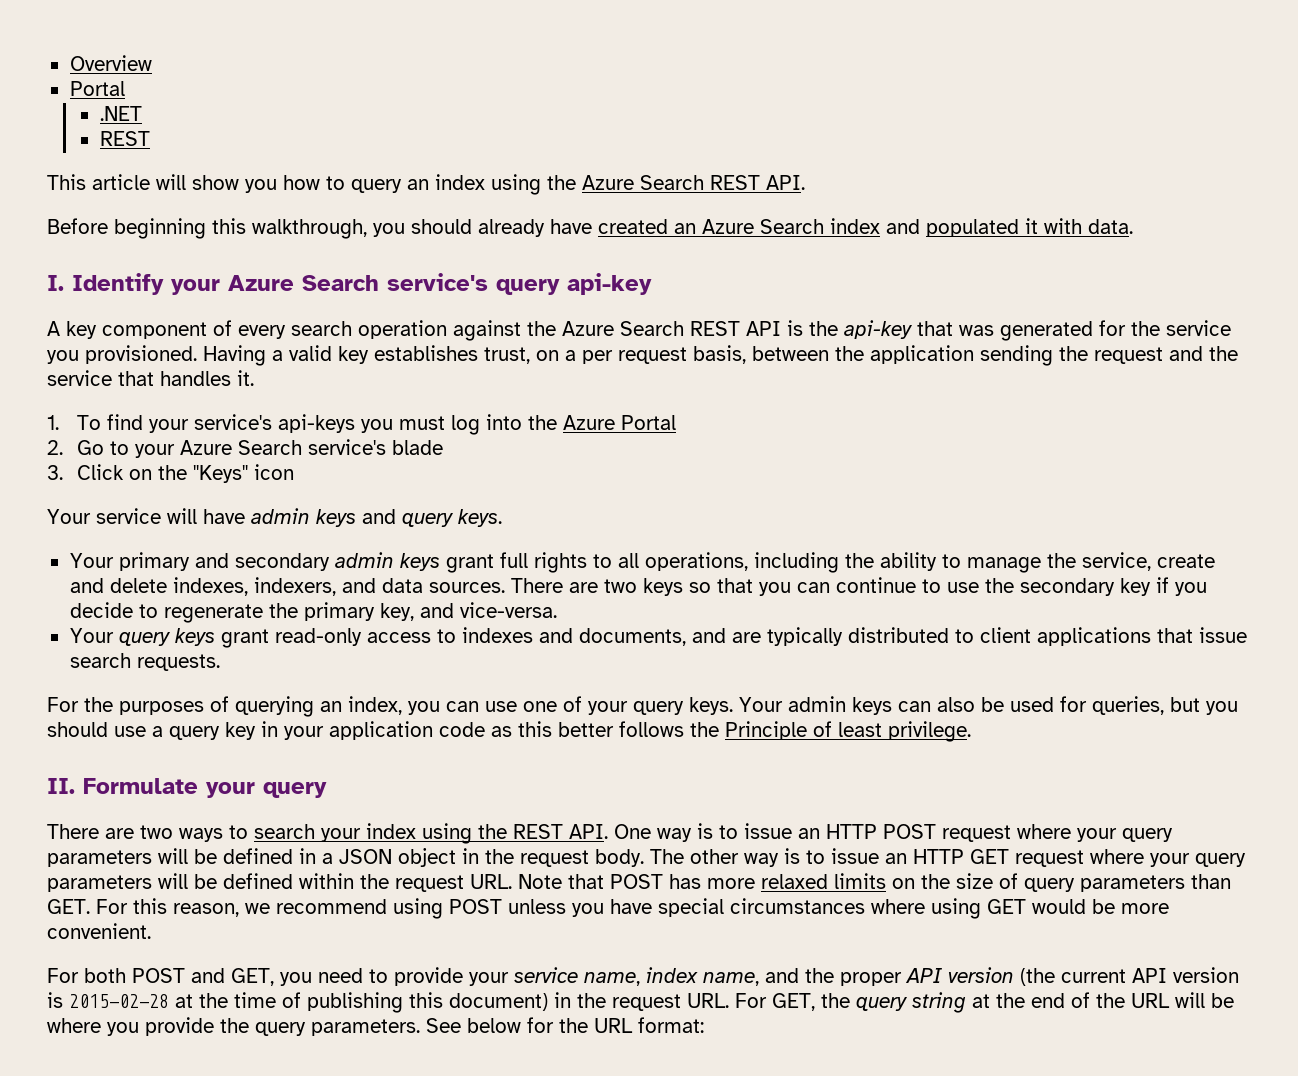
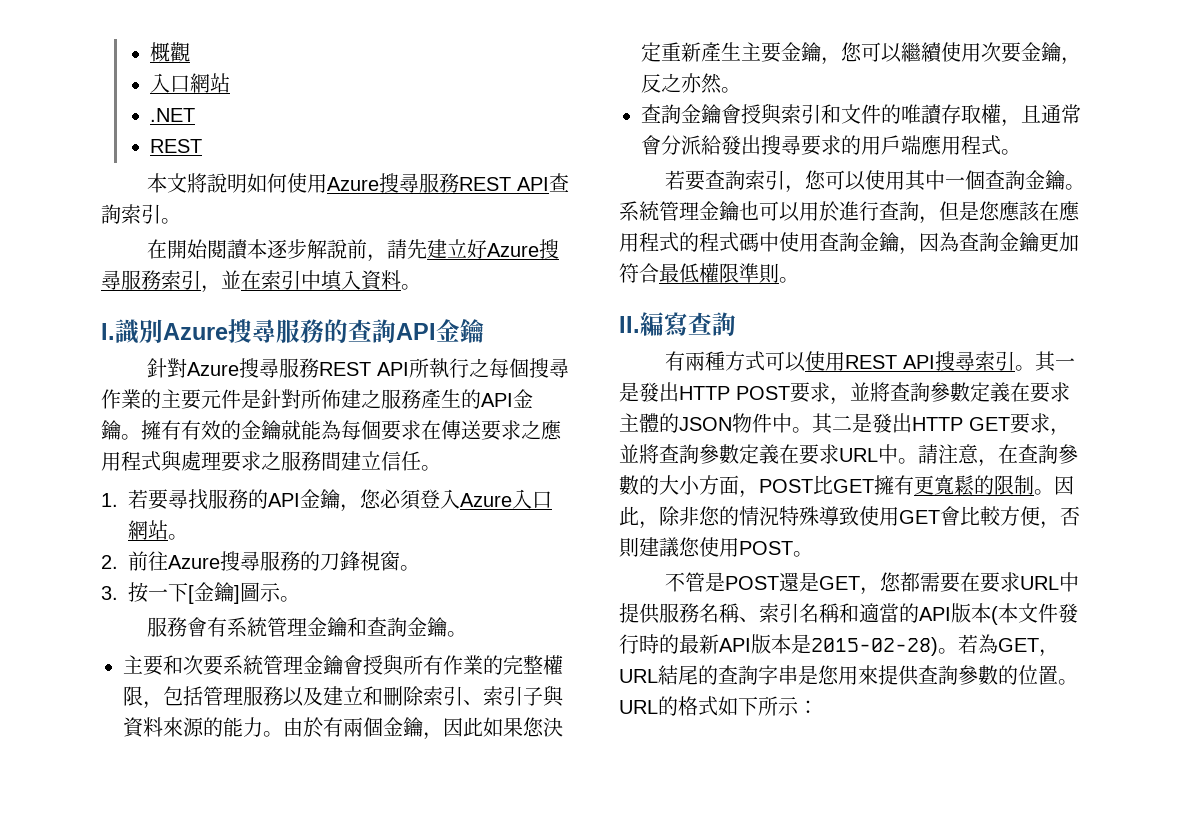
[69,55,152,71] [69,81,125,96] Overview // Portal -> [149,42,190,62] [149,73,230,93] 概觀 // 入口網站
[47,174,805,195] [47,218,1133,239] [47,273,652,295] [47,320,1231,341] [47,345,1238,366] [47,370,254,386] [47,414,677,435] [47,439,444,458] [47,464,295,483] [47,508,502,527] [69,552,1215,573] [69,577,1207,596] [69,602,557,623] [69,627,1247,648] [69,653,220,671] [47,696,1238,717] [47,721,971,742] [47,778,327,798] [47,823,1173,844] [47,848,1246,867] [47,873,1231,892] [47,898,1169,919] [47,923,151,939] [47,967,1239,986] [47,992,1234,1013] [47,1017,704,1036] This article will show you how to query an index using the Azure Search REST API. // Before beginning this walkthrough, you should already have created an Azure Search index and populated it with data. // I. Identify your Azure Search service's query api-key // A key component of every search operation against the Azure Search REST API is the api-key that was generated for the service you provisioned. Having a valid key establishes trust, on a per request basis, between the application sending the request and the service that handles it. // 1. To find your service's api-keys you must log into the Azure Portal // 2. Go to your Azure Search service's blade // 3. Click on the "Keys" icon // Your service will have admin keys and query keys. // Your primary and secondary admin keys grant full rights to all operations, including the ability to manage the service, create and delete indexes, indexers, and data sources. There are two keys so that you can continue to use the secondary key if you decide to regenerate the primary key, and vice-versa. // Your query keys grant read-only access to indexes and documents, and are typically distributed to client applications that issue search requests. // For the purposes of querying an index, you can use one of your query keys. Your admin keys can also be used for queries, but you should use a query key in your application code as this better follows the Principle of least privilege. // II. Formulate your query // There are two ways to search your index using the REST API. One way is to issue an HTTP POST request where your query parameters will be defined in a JSON object in the request body. The other way is to issue an HTTP GET request where your query parameters will be defined within the request URL. Note that POST has more relaxed limits on the size of query parameters than GET. For this reason, we recommend using POST unless you have special circumstances where using GET would be more convenient. // For both POST and GET, you need to provide your service name, index name, and the proper API version (the current API version is 2015-02-28 at the time of publishing this document) in the request URL. For GET, the query string at the end of the URL will be where you provide the query parameters. See below for the URL format: -> [146,173,569,193] [101,204,181,224] [146,239,559,262] [101,270,421,293] [101,319,484,344] [146,358,569,378] [101,389,533,410] [101,420,562,441] [101,450,441,472] [101,489,552,512] [128,520,188,540] [101,551,420,571] [101,582,300,604] [146,617,467,637] [123,654,563,676] [123,685,564,709] [123,717,563,740] [641,42,1081,65] [641,73,741,94] [641,103,1081,127] [641,135,1021,156] [664,170,1085,193] [619,201,1080,224] [619,232,1079,255] [619,263,799,284] [619,312,736,337] [664,351,1075,372] [619,382,1070,405] [619,413,1070,436] [619,444,1078,467] [619,475,1074,498] [619,506,1080,529] [619,537,813,558] [664,572,1079,595] [619,603,1078,625] [619,634,1059,657] [619,665,1078,686] [619,696,818,716] 本文將說明如何使用Azure搜尋服務REST API查詢索引。 // 在開始閱讀本逐步解說前，請先建立好Azure搜尋服務索引，並在索引中填入資料。 // I.識別Azure搜尋服務的查詢API金鑰 // 針對Azure搜尋服務REST API所執行之每個搜尋作業的主要元件是針對所佈建之服務產生的API金鑰。擁有有效的金鑰就能為每個要求在傳送要求之應用程式與處理要求之服務間建立信任。 // 1.若要尋找服務的API金鑰，您必須登入Azure入口網站。 // 2.前往Azure搜尋服務的刀鋒視窗。 // 3.按一下[金鑰]圖示。 // 服務會有系統管理金鑰和查詢金鑰。 // 主要和次要系統管理金鑰會授與所有作業的完整權限，包括管理服務以及建立和刪除索引、索引子與資料來源的能力。由於有兩個金鑰，因此如果您決定重新產生主要金鑰，您可以繼續使用次要金鑰，反之亦然。 // 查詢金鑰會授與索引和文件的唯讀存取權，且通常會分派給發出搜尋要求的用戶端應用程式。 // 若要查詢索引，您可以使用其中一個查詢金鑰。系統管理金鑰也可以用於進行查詢，但是您應該在應用程式的程式碼中使用查詢金鑰，因為查詢金鑰更加符合最低權限準則。 // II.編寫查詢 // 有兩種方式可以使用REST API搜尋索引。其一是發出HTTP POST要求，並將查詢參數定義在要求主體的JSON物件中。其二是發出HTTP GET要求，並將查詢參數定義在要求URL中。請注意，在查詢參數的大小方面，POST比GET擁有更寬鬆的限制。因此，除非您的情況特殊導致使用GET會比較方便，否則建議您使用POST。 // 不管是POST還是GET，您都需要在要求URL中提供服務名稱、索引名稱和適當的API版本(本文件發行時的最新API版本是2015-02-28)。若為GET，URL結尾的查詢字串是您用來提供查詢參數的位置。URL的格式如下所示：

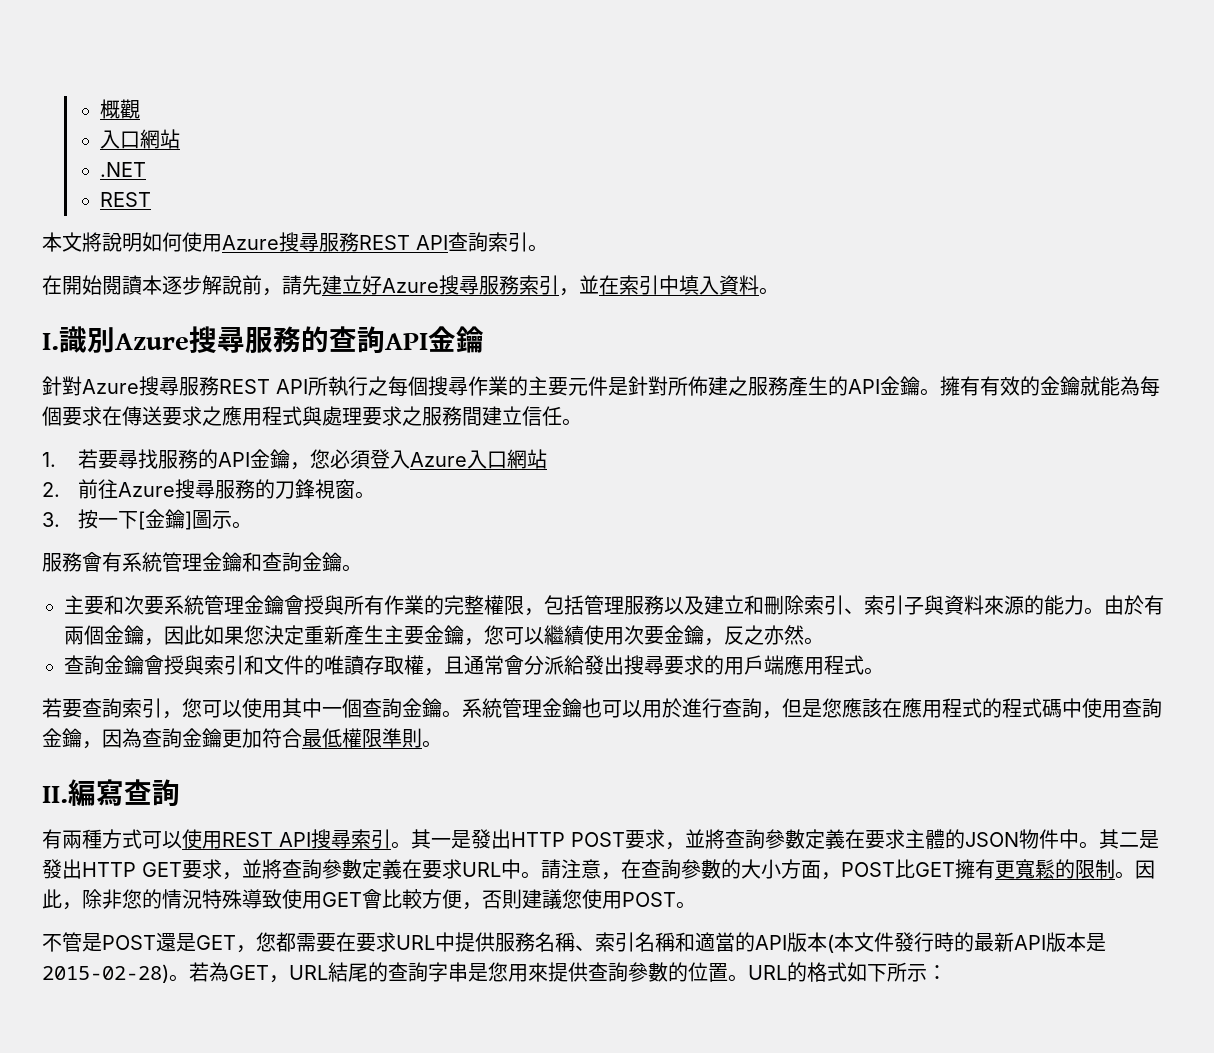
[168,534,188,540] 。 -> (548, 459) none

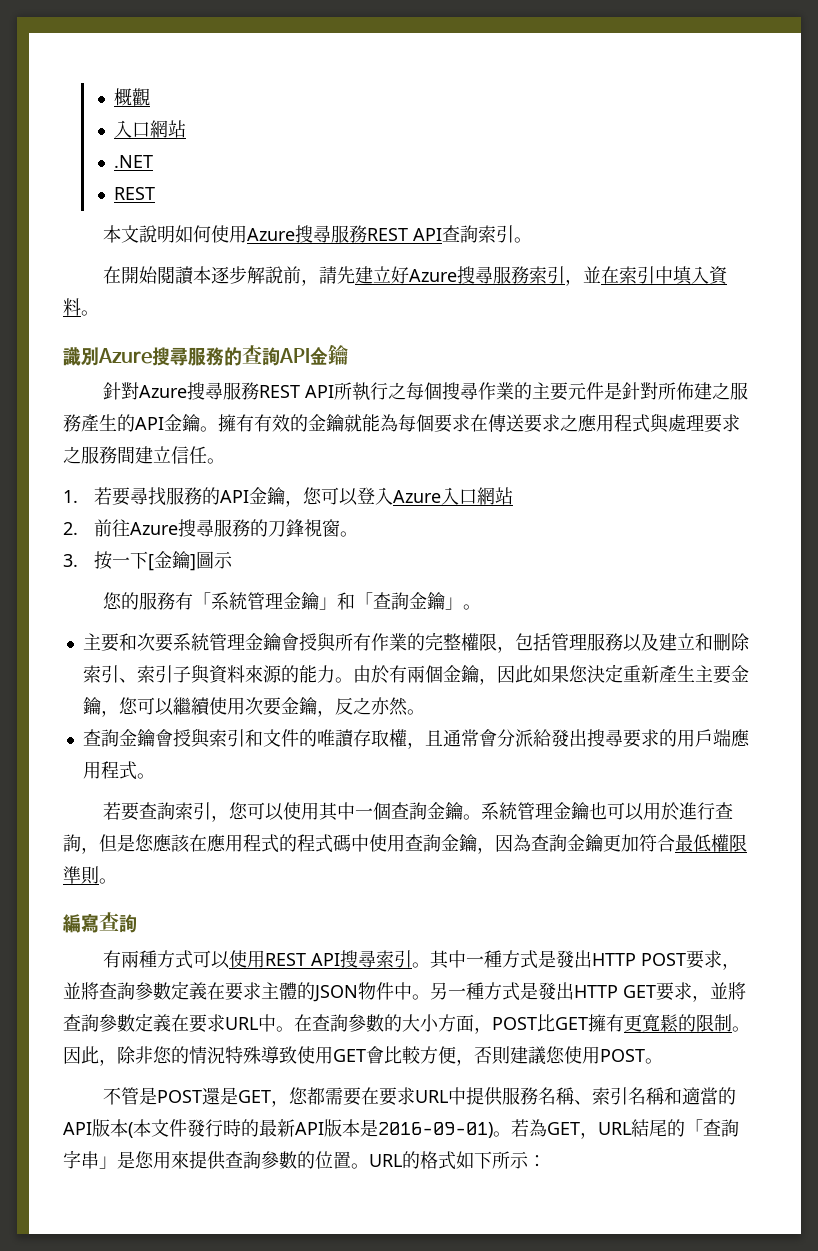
[82,232,102,252] 將 -> (139, 234) none
[42,333,59,350] I. -> (99, 313) none
[330,449,371,469] 必須 -> [321,487,359,506] 可以
[232,521,253,529] [42,552,342,572] 。 // 服務會有系統管理金鑰和查詢金鑰 -> [102,592,463,610] // 您的服務有「系統管理金鑰」和「查詢金鑰」
[42,786,68,803] II. -> (117, 881) none
[431,838,451,847] 一 -> [447,950,538,969] 中一種方式
[1099,829,1139,849] 其二 -> [430,982,520,1001] 另一種方式
[541,859,621,880] 請注意， -> (294, 1029) none
[42,964,169,983] 2015-02-28) -> [378,1122,493,1138] 2016-09-01)
(388, 972) none -> [685,1119,703,1135] 「
(468, 972) none -> [99,1156,117,1169] 」

